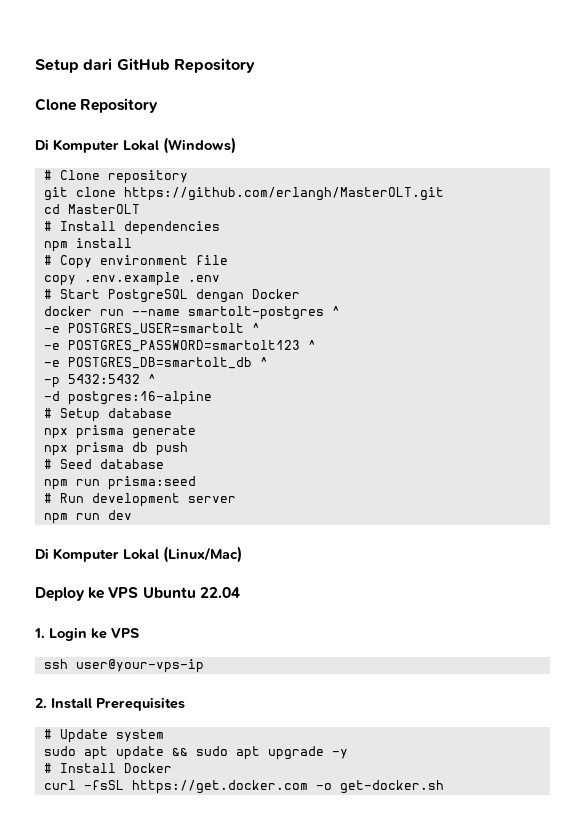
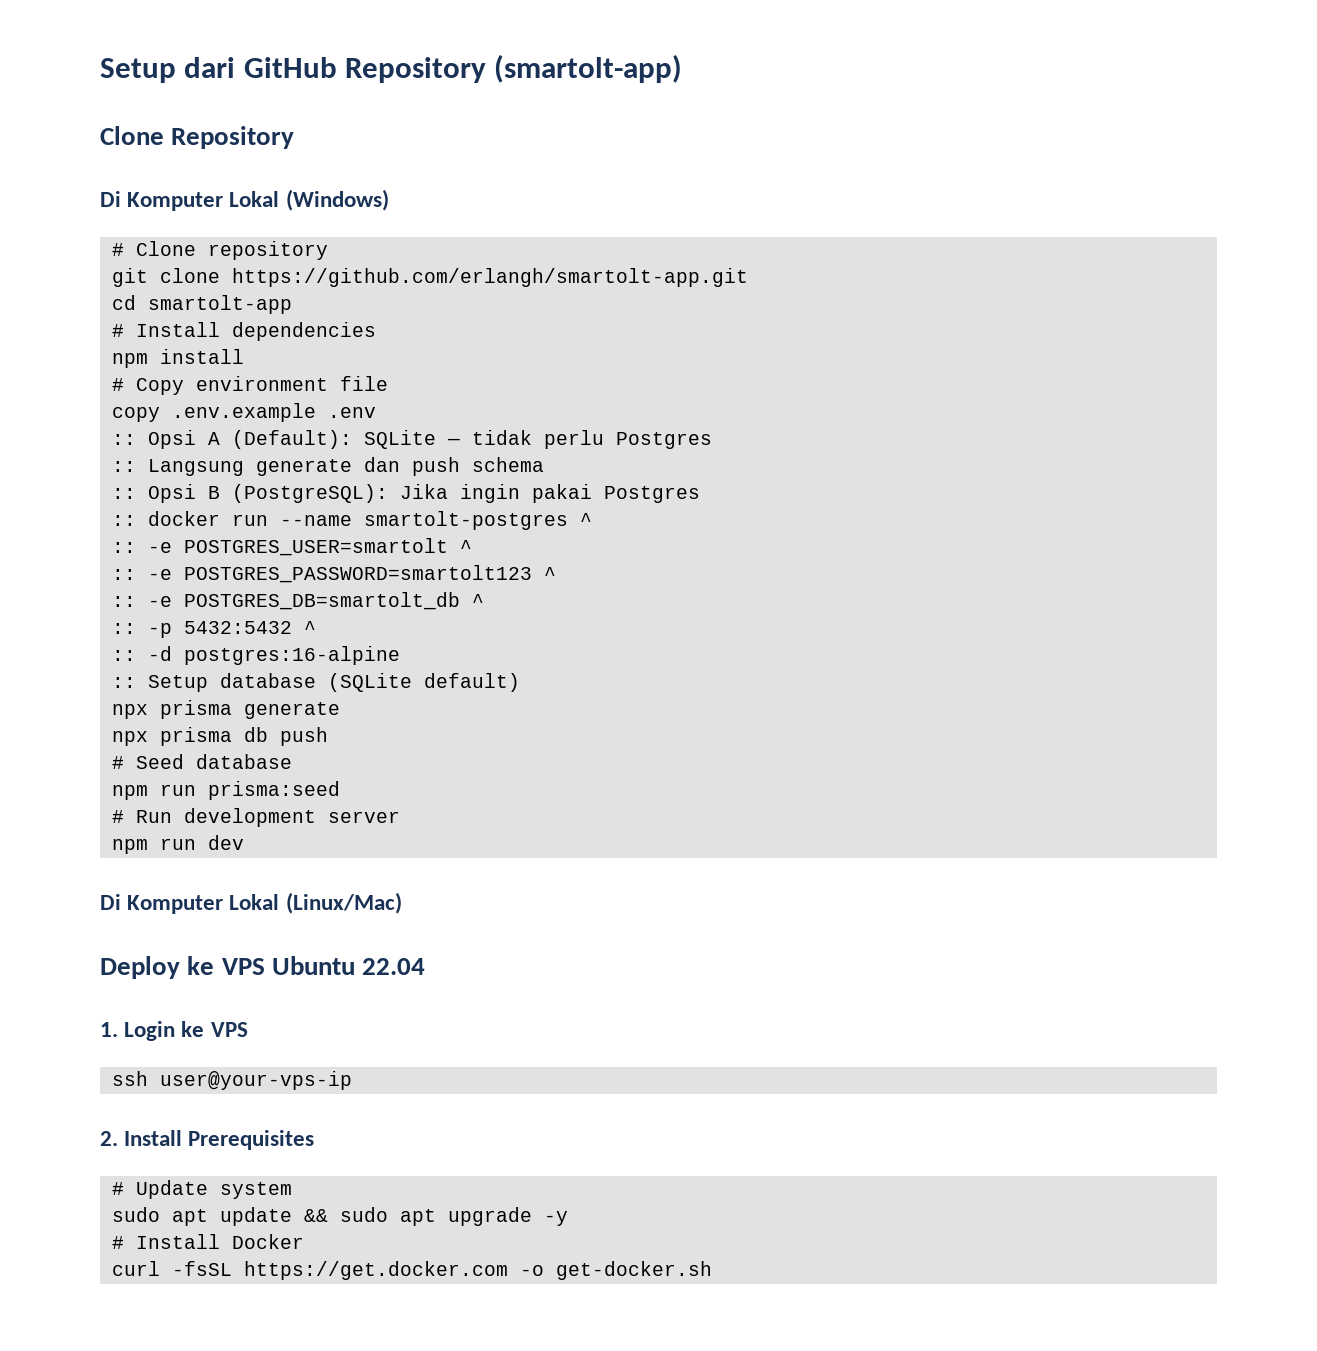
(255, 65) none -> [494,54,683,83] (smartolt-app)
[123,187,444,201] https://github.com/erlangh/MasterOLT.git -> [232,268,748,287] https://github.com/erlangh/smartolt-app.git
[67,204,140,214] MasterOLT -> [148,295,292,314] smartolt-app
[43,289,300,303] # Start PostgreSQL dengan Docker // -> [112,430,712,449] [112,457,544,476] [112,484,700,503] [112,515,136,526] :: Opsi A (Default): SQLite — tidak perlu Postgres // :: Langsung generate dan push schema // :: Opsi B (PostgreSQL): Jika ingin pakai Postgres // ::
(340, 311) none -> [112,542,136,553] ::
(260, 328) none -> [112,569,136,580] ::
(316, 345) none -> [112,596,136,607] ::
(268, 362) none -> [112,623,136,634] ::
(156, 379) none -> [112,650,136,661] ::
[43,408,52,418] # -> [112,677,136,688] ::
(172, 413) none -> [328,673,520,692] (SQLite default)

